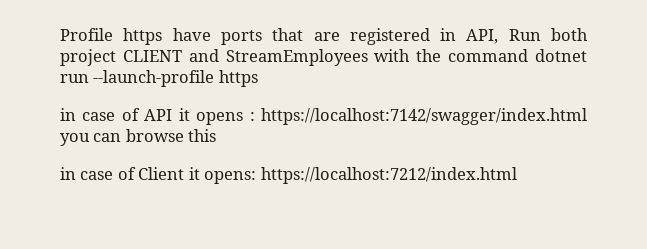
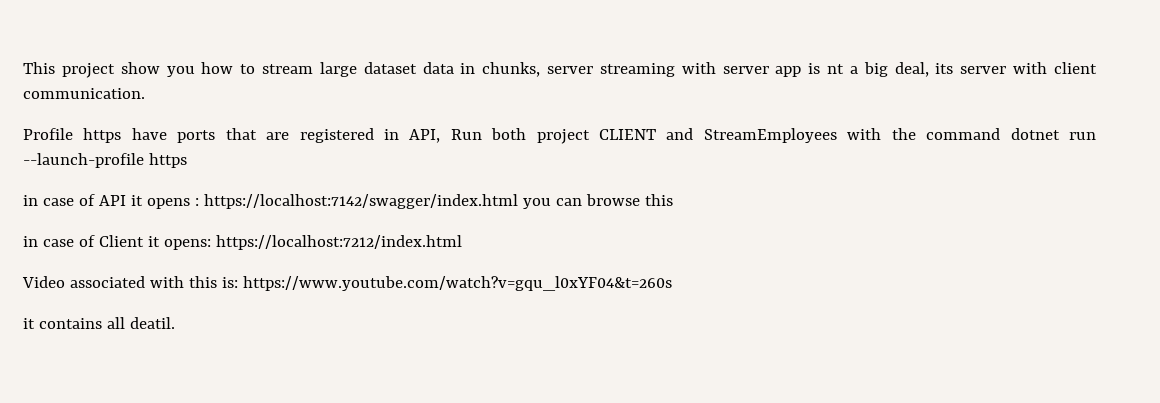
(60, 34) none -> [23,62,1098,78] [23,88,145,99] This project show you how to stream large dataset data in chunks, server streaming with server app is nt a big deal, its server with client communication. //
(517, 175) none -> [22,276,672,291] [23,317,175,329] // Video associated with this is: https://www.youtube.com/watch?v=gqu_l0xYF04&t=260s // it contains all deatil.

